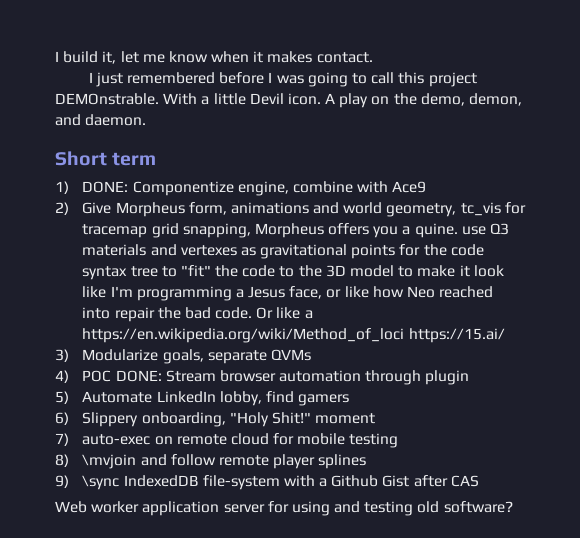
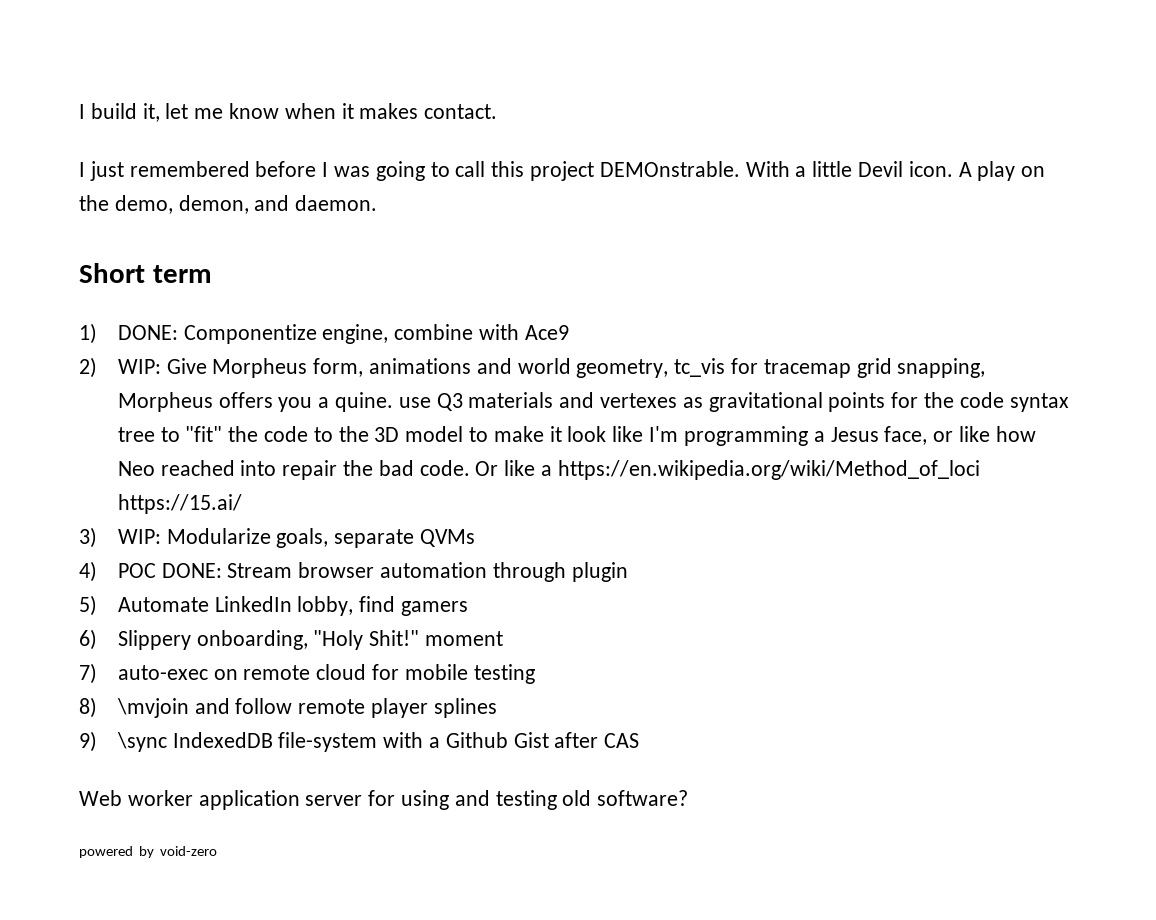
(69, 208) none -> [117,359,161,374] WIP:
(69, 355) none -> [117,529,161,544] WIP:
(513, 507) none -> [79,846,217,858] // powered by void-zero

